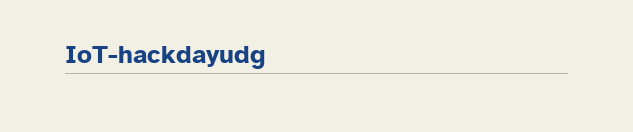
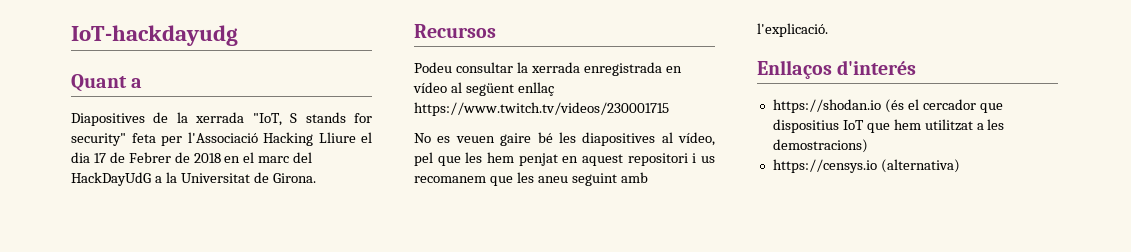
(266, 57) none -> [71,74,143,92] [71,112,373,126] [71,132,372,146] [71,152,313,163] [71,172,316,186] [414,24,496,38] [414,62,682,76] [413,82,554,96] [414,102,669,116] [414,132,715,146] [414,152,715,166] [414,172,648,186] [757,23,828,37] [757,60,917,79] [772,99,1003,113] [772,119,1005,133] [772,139,868,153] [772,159,960,173] // Quant a // Diapositives de la xerrada "IoT, S stands for security" feta per l'Associació Hacking Lliure el dia 17 de Febrer de 2018 en el marc del HackDayUdG a la Universitat de Girona. // Recursos // Podeu consultar la xerrada enregistrada en vídeo al següent enllaç https://www.twitch.tv/videos/230001715 // No es veuen gaire bé les diapositives al vídeo, pel que les hem penjat en aquest repositori i us recomanem que les aneu seguint amb l'explicació. // Enllaços d'interés // https://shodan.io (és el cercador que dispositius IoT que hem utilitzat a les demostracions) // https://censys.io (alternativa)

